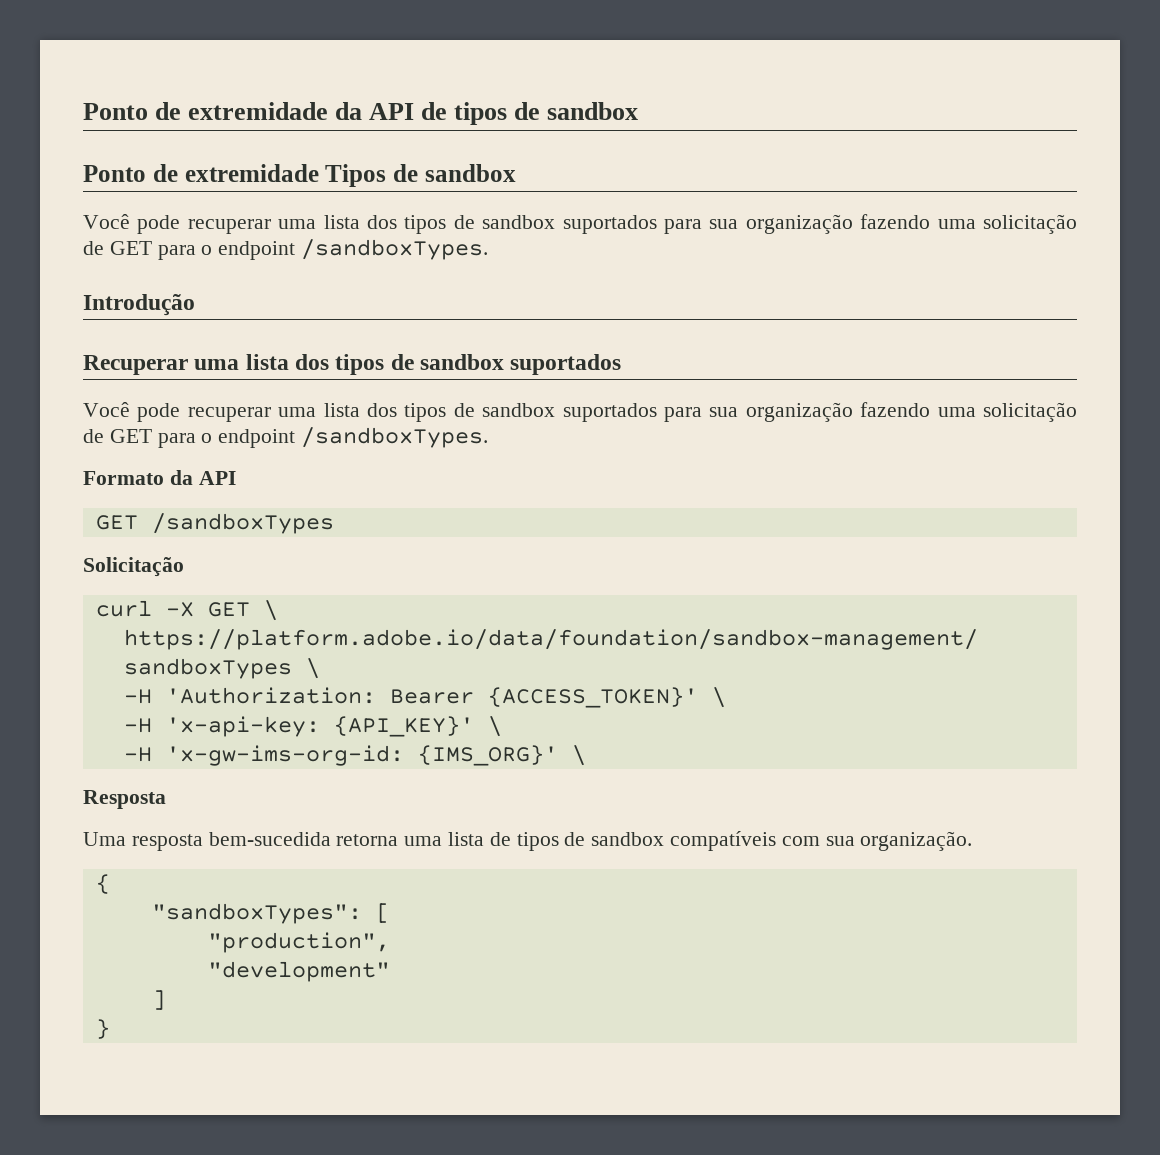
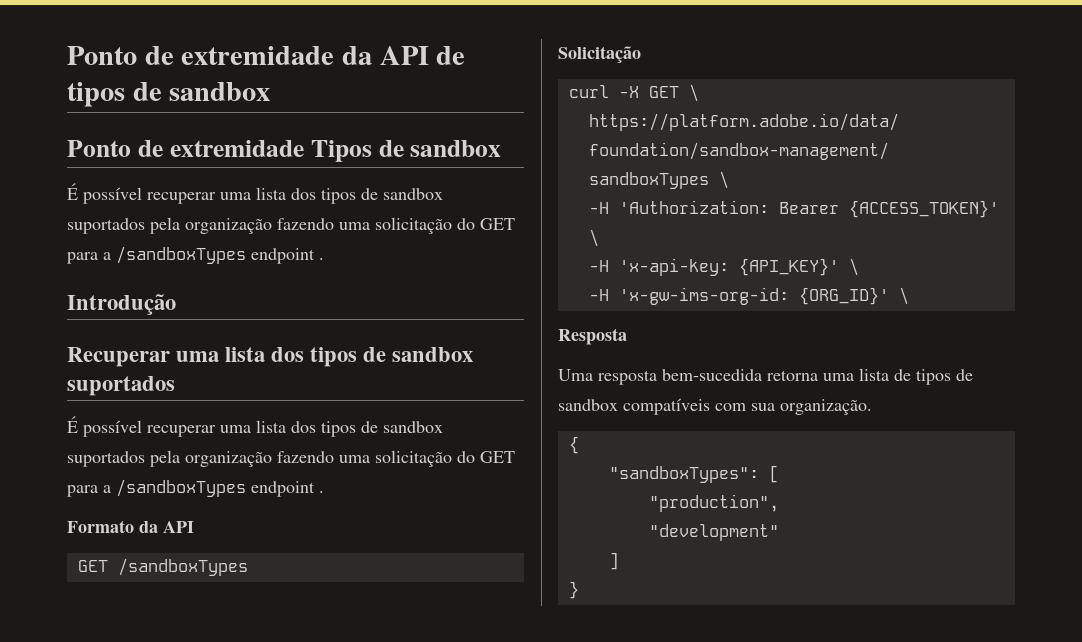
[83,214,1077,234] [83,239,489,260] Você pode recuperar uma lista dos tipos de sandbox suportados para sua organização fazendo uma solicitação de GET para o endpoint /sandboxTypes. -> [67,183,443,204] [67,217,515,234] [67,246,324,264] É possível recuperar uma lista dos tipos de sandbox suportados pela organização fazendo uma solicitação do GET para a /sandboxTypes endpoint .
[83,402,1077,422] [83,427,489,448] Você pode recuperar uma lista dos tipos de sandbox suportados para sua organização fazendo uma solicitação de GET para o endpoint /sandboxTypes. -> [67,416,443,437] [67,450,515,467] [67,479,324,497] É possível recuperar uma lista dos tipos de sandbox suportados pela organização fazendo uma solicitação do GET para a /sandboxTypes endpoint .
[417,745,558,766] {IMS_ORG}' -> [798,287,889,305] {ORG_ID}'

